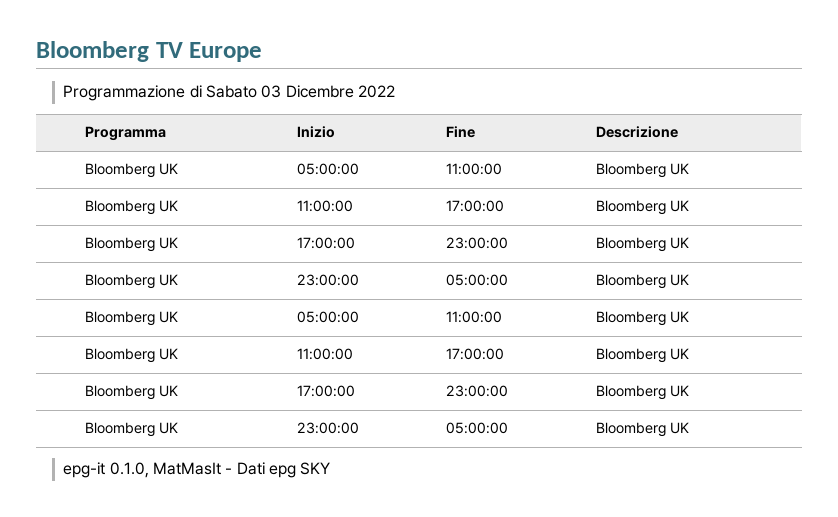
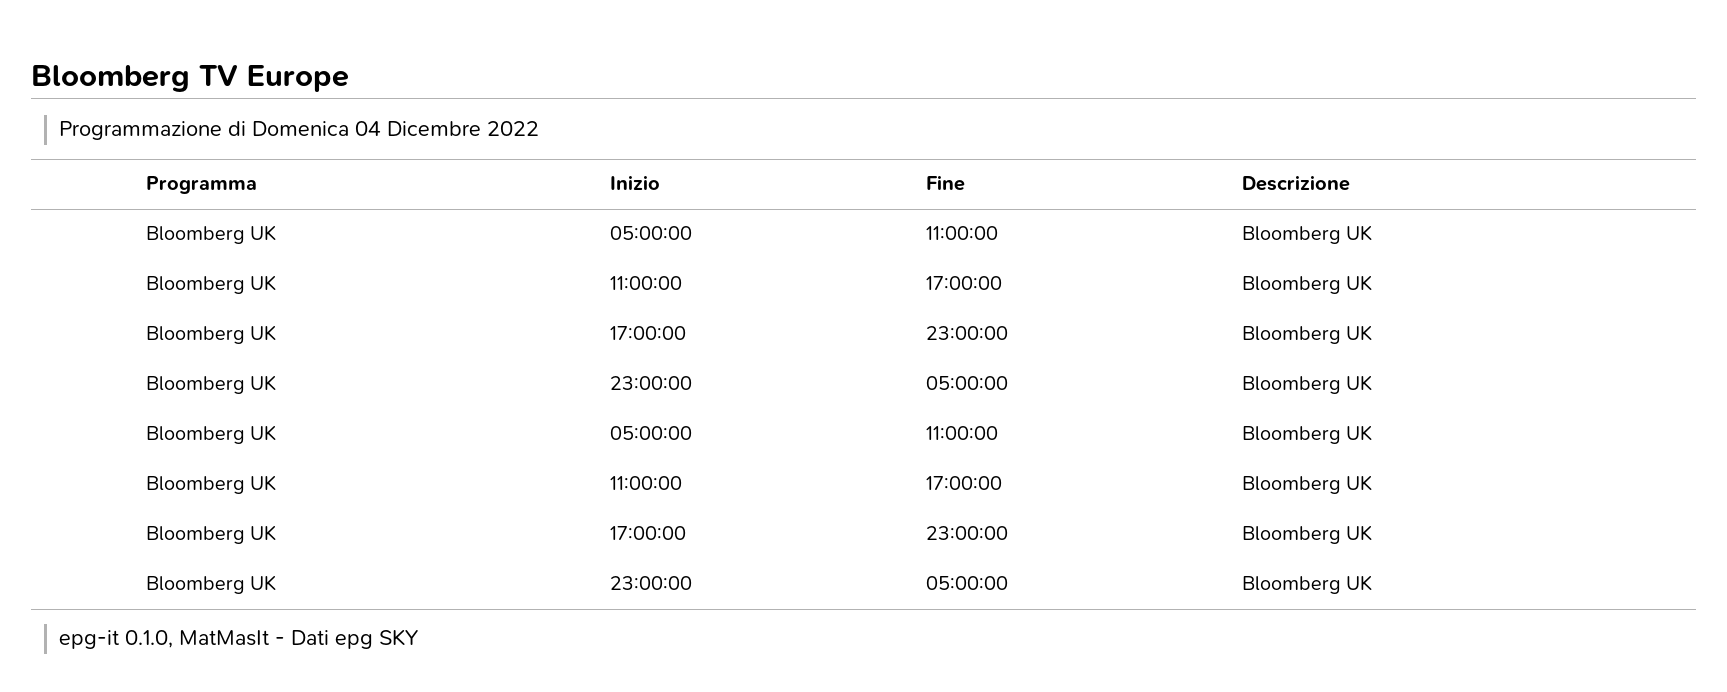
[206,85,282,98] Sabato 03 -> [252,121,382,136] Domenica 04

